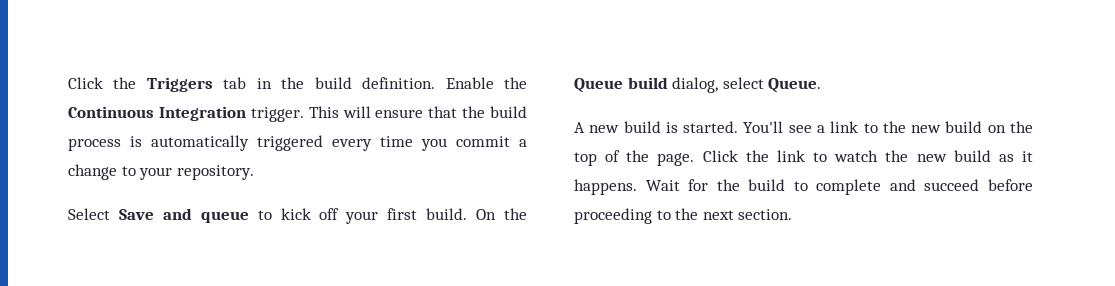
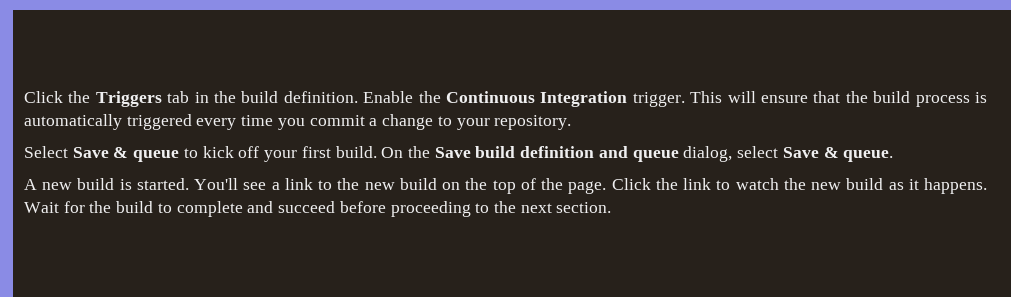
[162,208,192,220] and -> [113,147,129,158] &
[574,77,822,93] Queue build dialog, select Queue. -> [434,146,894,162] Save build definition and queue dialog, select Save & queue.

